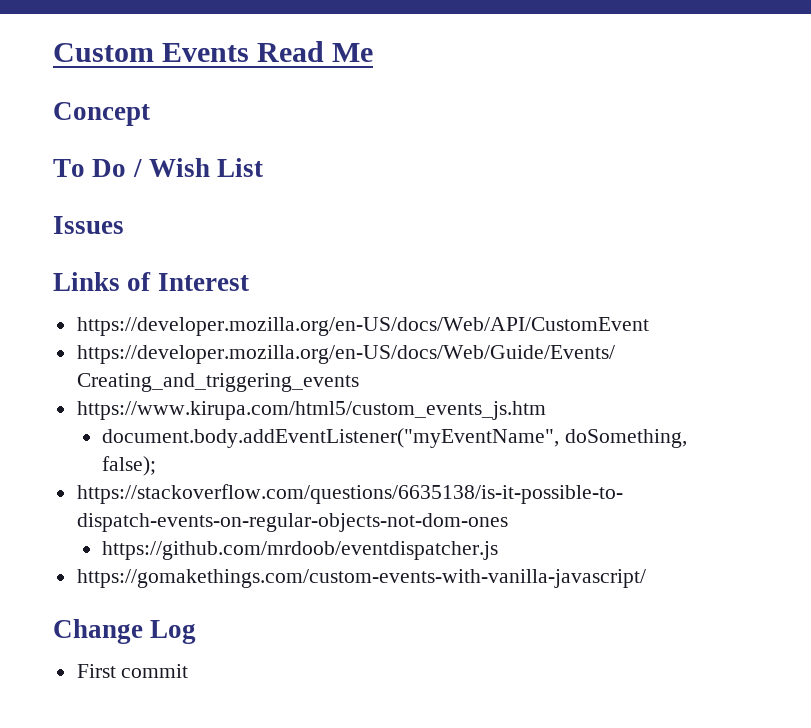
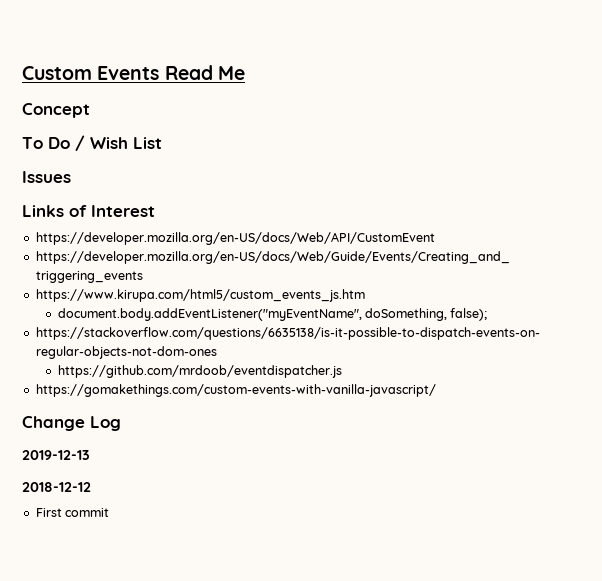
(197, 632) none -> [22,450,90,460] [22,482,91,492] // 2019-12-13 // 2018-12-12

